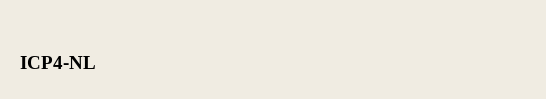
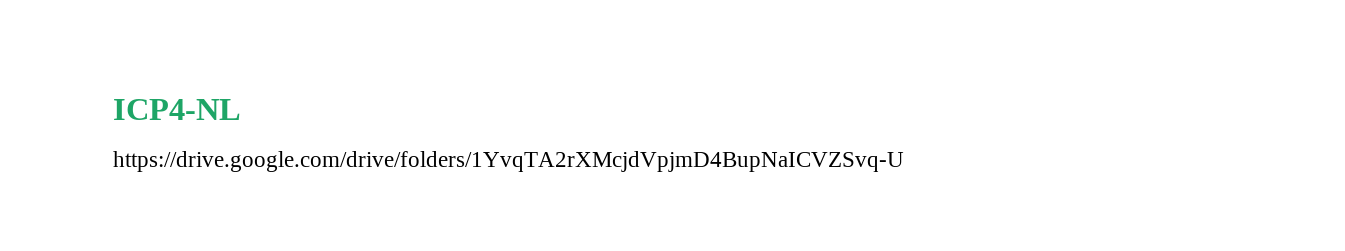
(96, 62) none -> [113,151,904,172] // https://drive.google.com/drive/folders/1YvqTA2rXMcjdVpjmD4BupNaICVZSvq-U

